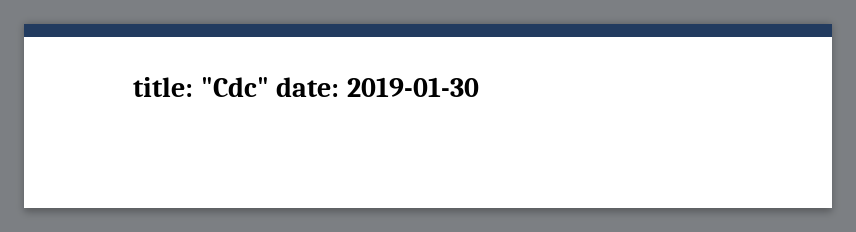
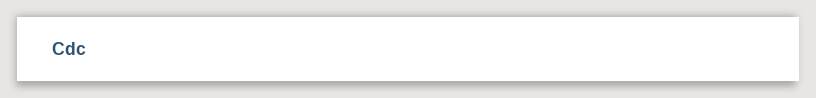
[133,77,479,97] title: "Cdc" date: 2019-01-30 -> [52,42,86,55] Cdc

